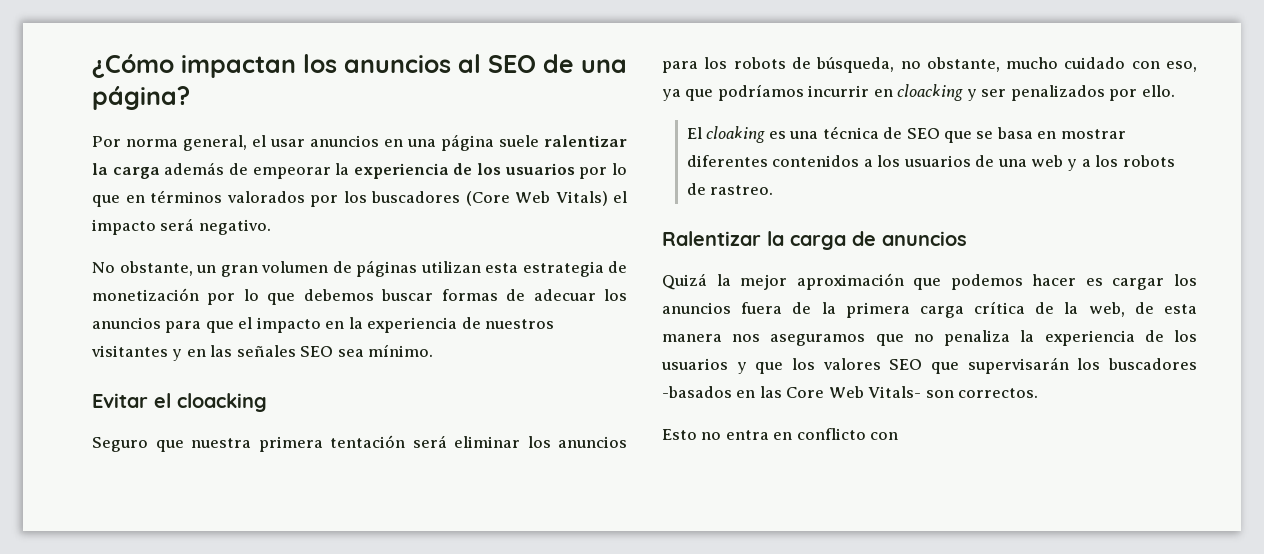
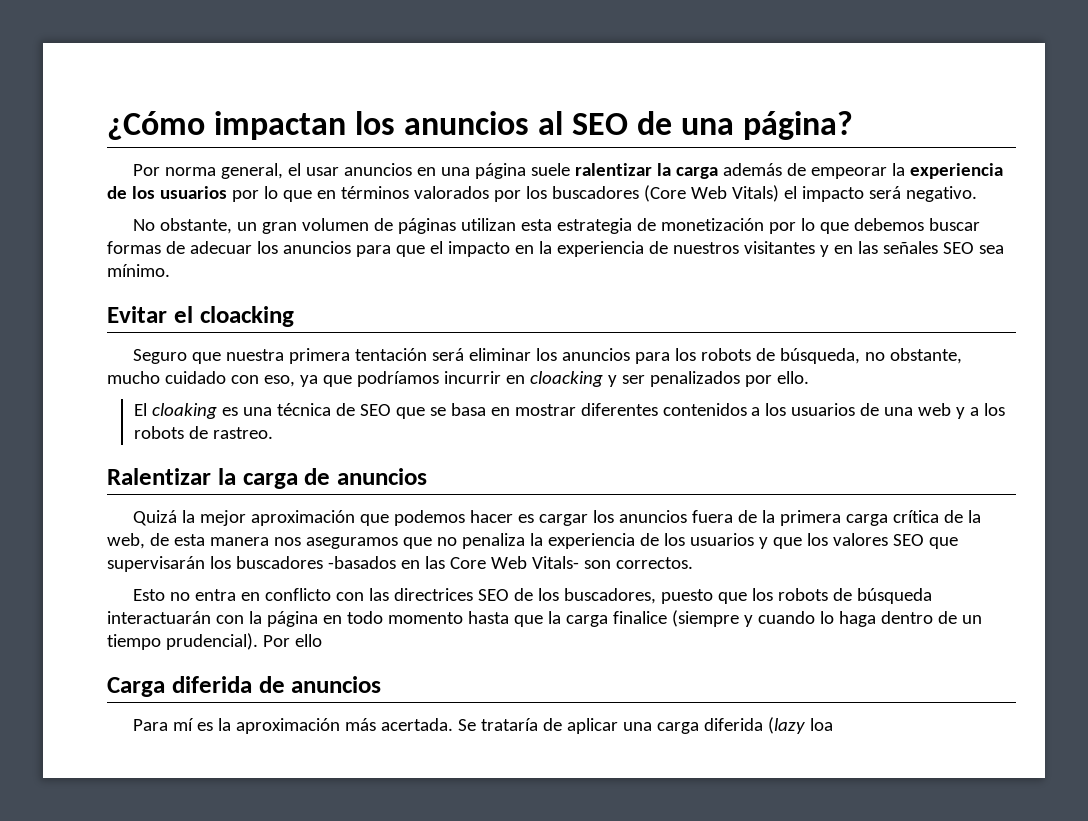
(899, 436) none -> [368,588,932,604] [107,610,982,627] [107,633,322,650] [107,676,382,697] [132,717,833,734] las directrices SEO de los buscadores, puesto que los robots de búsqueda interactuarán con la página en todo momento hasta que la carga finalice (siempre y cuando lo haga dentro de un tiempo prudencial). Por ello // Carga diferida de anuncios // Para mí es la aproximación más acertada. Se trataría de aplicar una carga diferida (lazy loa

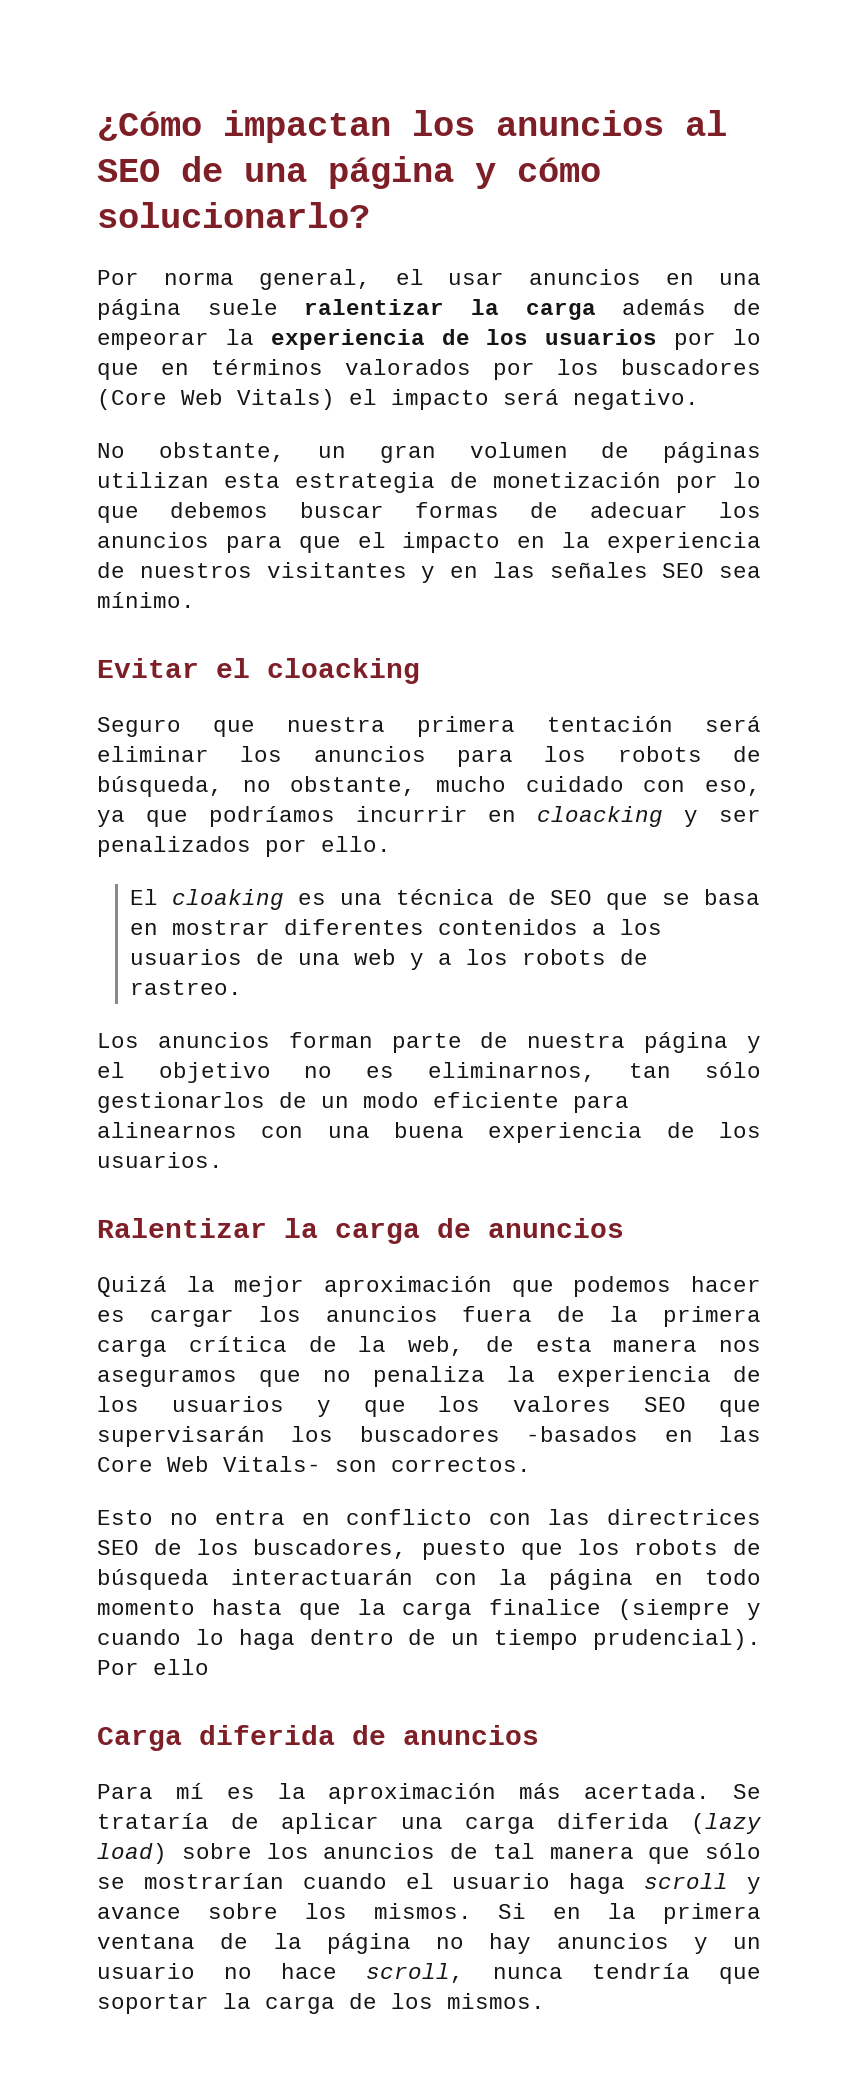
[743,111,854,140] página? -> [328,156,601,189] [97,202,370,228] página y cómo solucionarlo?
(273, 433) none -> [97,1032,761,1053] [97,1062,761,1083] [97,1092,629,1113] [97,1122,761,1143] [97,1152,223,1168] // Los anuncios forman parte de nuestra página y el objetivo no es eliminarnos, tan sólo gestionarlos de un modo eficiente para alinearnos con una buena experiencia de los usuarios.
[809,718,833,731] loa -> [97,1843,761,1864] [97,1873,761,1894] [97,1903,761,1924] [97,1933,761,1954] [97,1963,761,1984] [97,1993,545,2014] load) sobre los anuncios de tal manera que sólo se mostrarían cuando el usuario haga scroll y avance sobre los mismos. Si en la primera ventana de la página no hay anuncios y un usuario no hace scroll, nunca tendría que soportar la carga de los mismos.

